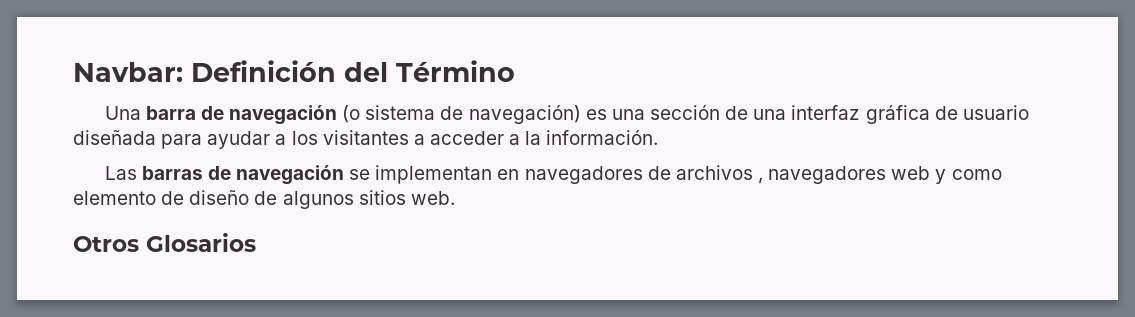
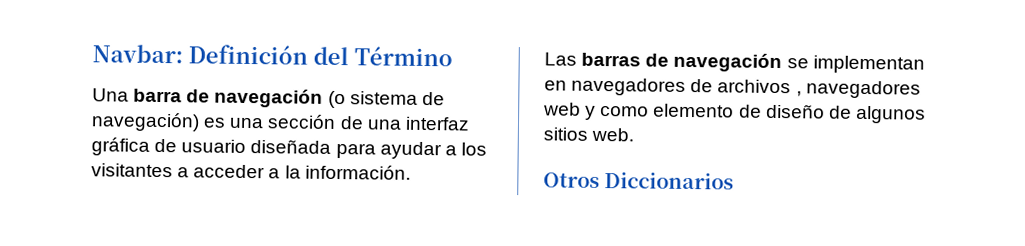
[146,233,256,252] Glosarios -> [604,172,735,190] Diccionarios

